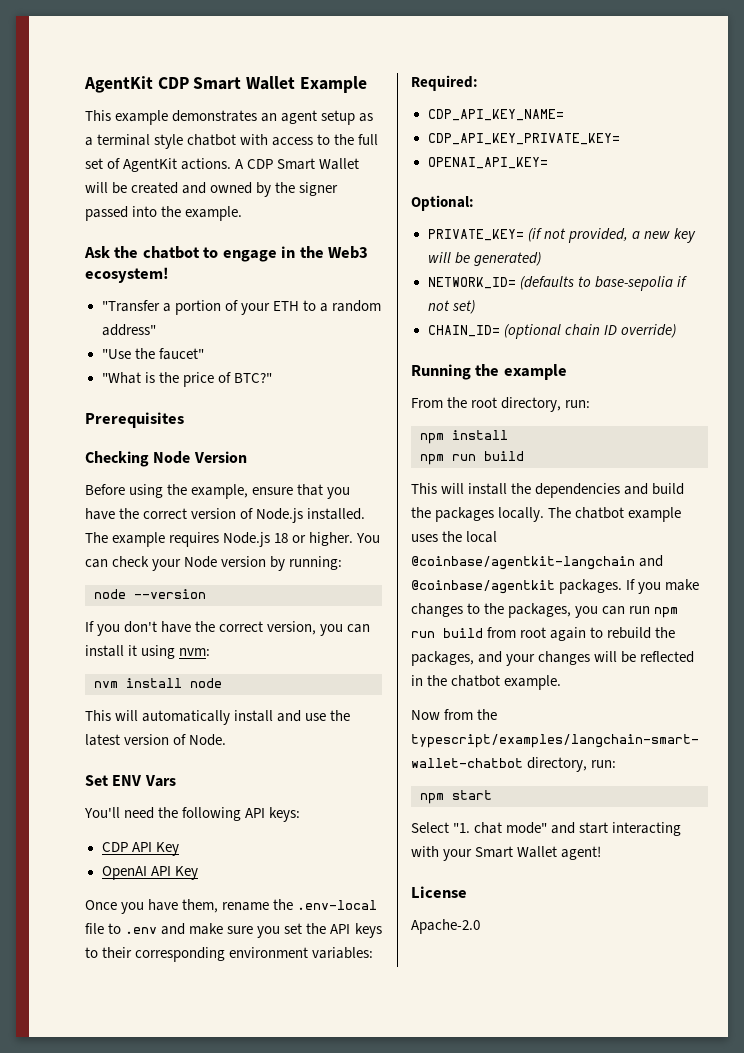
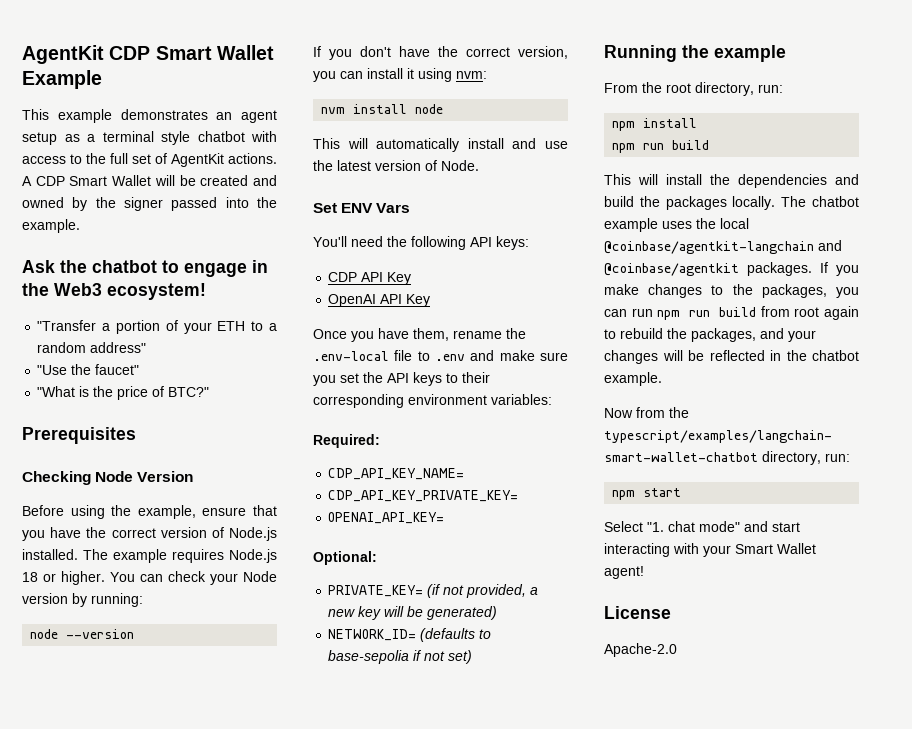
[427,324,676,339] // CHAIN_ID= (optional chain ID override) -> (473, 657) none

